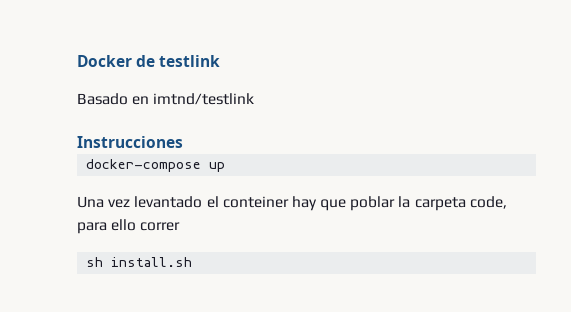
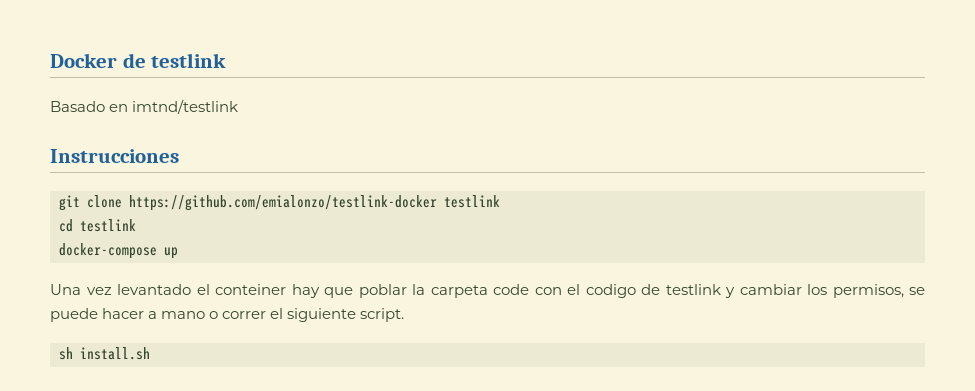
(183, 142) none -> [59,195,500,211] [59,219,136,232] // git clone https://github.com/emialonzo/testlink-docker testlink // cd testlink
[469,196,507,209] [77,219,181,234] code, para ello correr -> [493,284,925,298] [50,308,405,322] code con el codigo de testlink y cambiar los permisos, se puede hacer a mano o correr el siguiente script.

